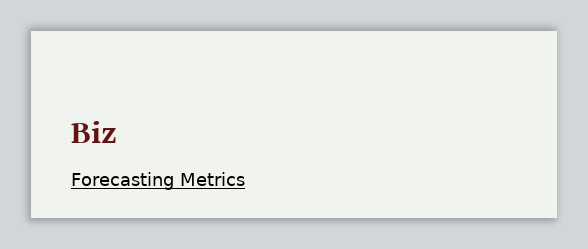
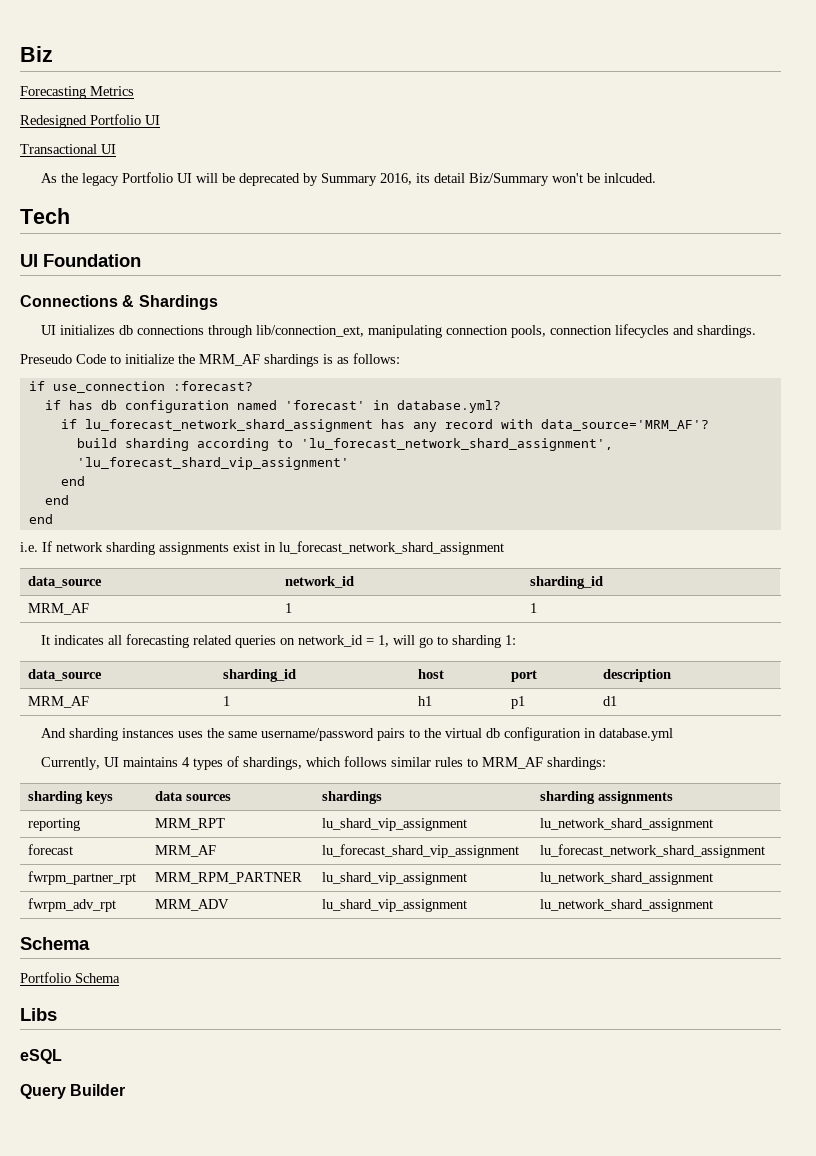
(245, 179) none -> [20,114,160,128] [20,144,116,154] [41,172,657,186] [20,208,70,224] [20,254,141,267] [20,295,218,310] [41,324,757,338] [20,353,400,367] [28,381,253,393] [44,400,501,413] [60,419,709,432] [76,438,613,451] [76,457,349,470] [60,476,85,486] [44,495,69,505] [28,514,53,524] [20,541,504,555] [27,576,102,588] [284,576,354,588] [529,576,603,589] [27,603,89,615] [284,603,292,613] [529,603,537,613] [41,634,517,648] [27,669,102,681] [222,669,296,682] [417,669,444,679] [510,670,537,682] [602,669,671,682] [27,696,89,708] [222,696,230,706] [417,696,432,706] [510,696,525,709] [602,696,617,706] [41,727,674,741] [41,756,607,770] [27,791,113,804] [154,791,231,801] [321,791,382,804] [539,791,673,804] [27,818,80,831] [154,818,225,830] [321,818,467,831] [539,818,713,831] [27,844,73,855] [154,845,216,857] [321,844,519,858] [539,844,765,858] [27,871,136,885] [154,872,302,884] [321,872,467,885] [539,872,713,885] [27,898,116,912] [154,899,229,911] [321,899,467,912] [539,899,713,912] [20,937,90,950] [20,972,120,983] [20,1008,57,1021] [20,1049,62,1064] [20,1084,126,1099] // Redesigned Portfolio UI // Transactional UI // As the legacy Portfolio UI will be deprecated by Summary 2016, its detail Biz/Summary won't be inlcuded. // Tech // UI Foundation // Connections & Shardings // UI initializes db connections through lib/connection_ext, manipulating connection pools, connection lifecycles and shardings. // Preseudo Code to initialize the MRM_AF shardings is as follows: // if use_connection :forecast? // if has db configuration named 'forecast' in database.yml? // if lu_forecast_network_shard_assignment has any record with data_source='MRM_AF'? // build sharding according to 'lu_forecast_network_shard_assignment', 'lu_forecast_shard_vip_assignment' // end // end // end // i.e. If network sharding assignments exist in lu_forecast_network_shard_assignment // data_source | network_id | sharding_id // MRM_AF | 1 | 1 // It indicates all forecasting related queries on network_id = 1, will go to sharding 1: // data_source | sharding_id | host | port | description // MRM_AF | 1 | h1 | p1 | d1 // And sharding instances uses the same username/password pairs to the virtual db configuration in database.yml // Currently, UI maintains 4 types of shardings, which follows similar rules to MRM_AF shardings: // sharding keys | data sources | shardings | sharding assignments // reporting | MRM_RPT | lu_shard_vip_assignment | lu_network_shard_assignment // forecast | MRM_AF | lu_forecast_shard_vip_assignment | lu_forecast_network_shard_assignment // fwrpm_partner_rpt | MRM_RPM_PARTNER | lu_shard_vip_assignment | lu_network_shard_assignment // fwrpm_adv_rpt | MRM_ADV | lu_shard_vip_assignment | lu_network_shard_assignment // Schema // Portfolio Schema // Libs // eSQL // Query Builder

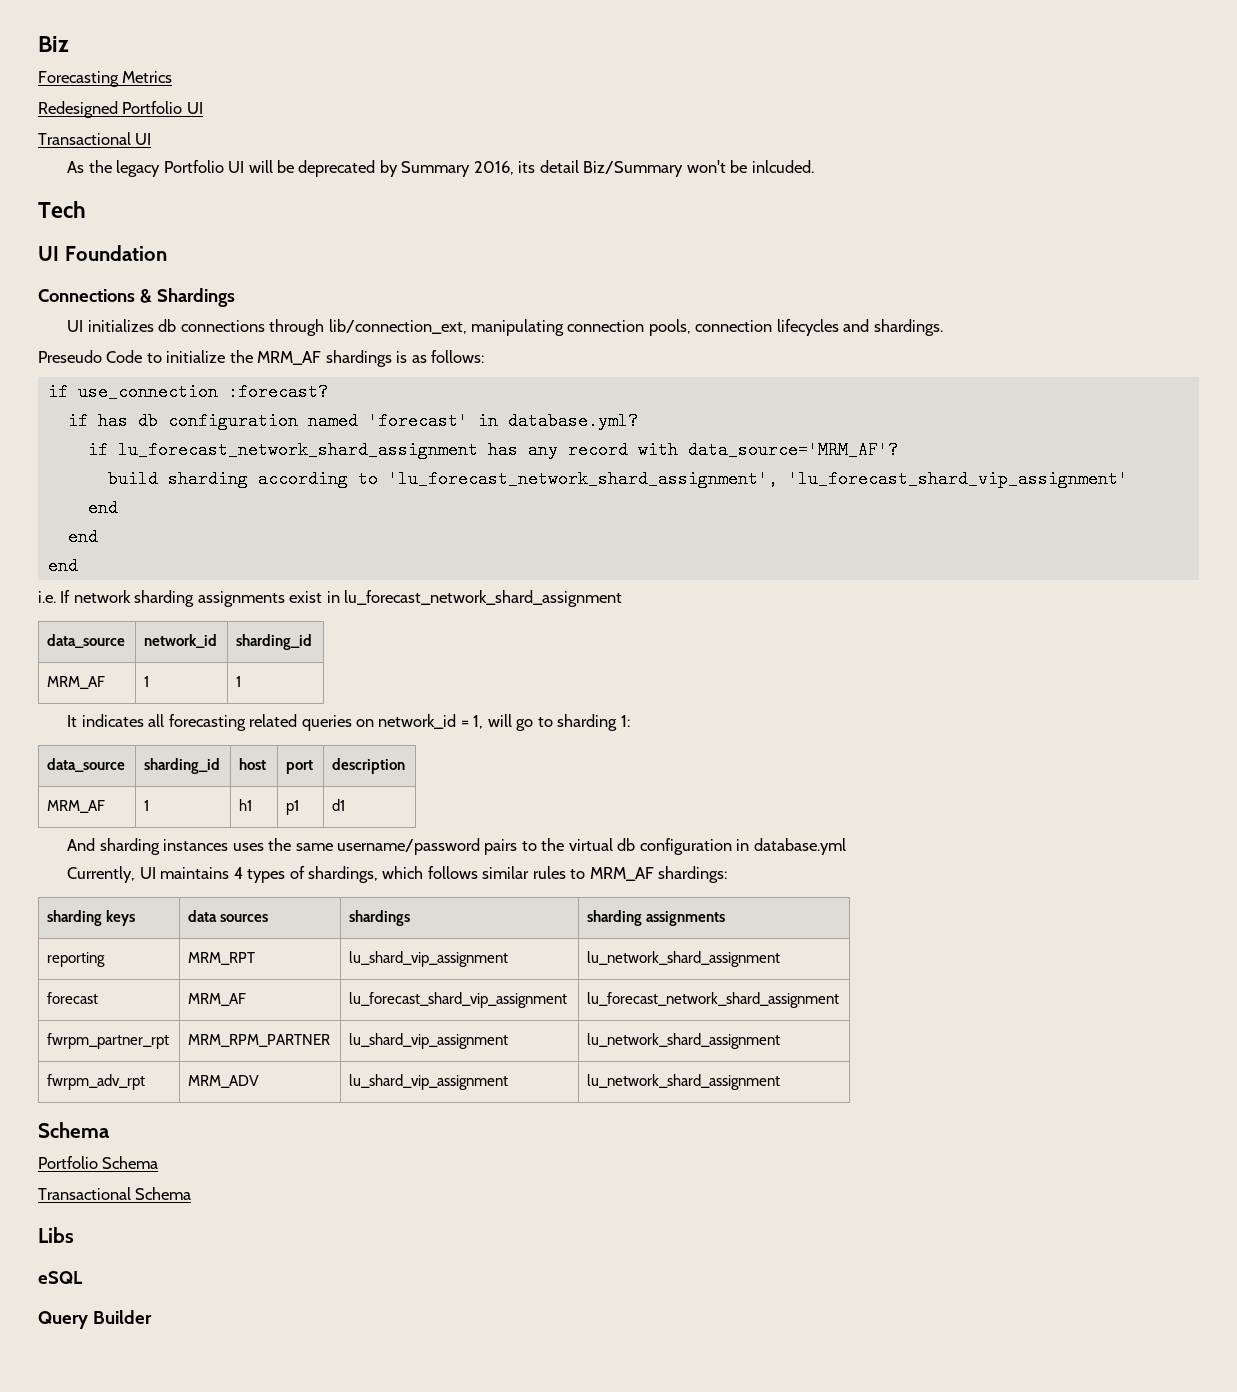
(120, 978) none -> [38,1187,192,1200] // Transactional Schema

